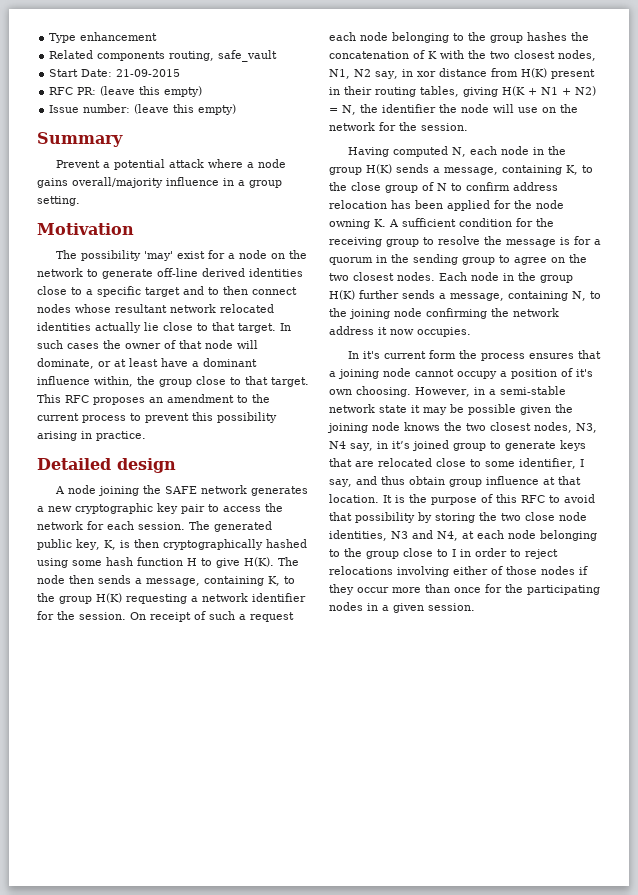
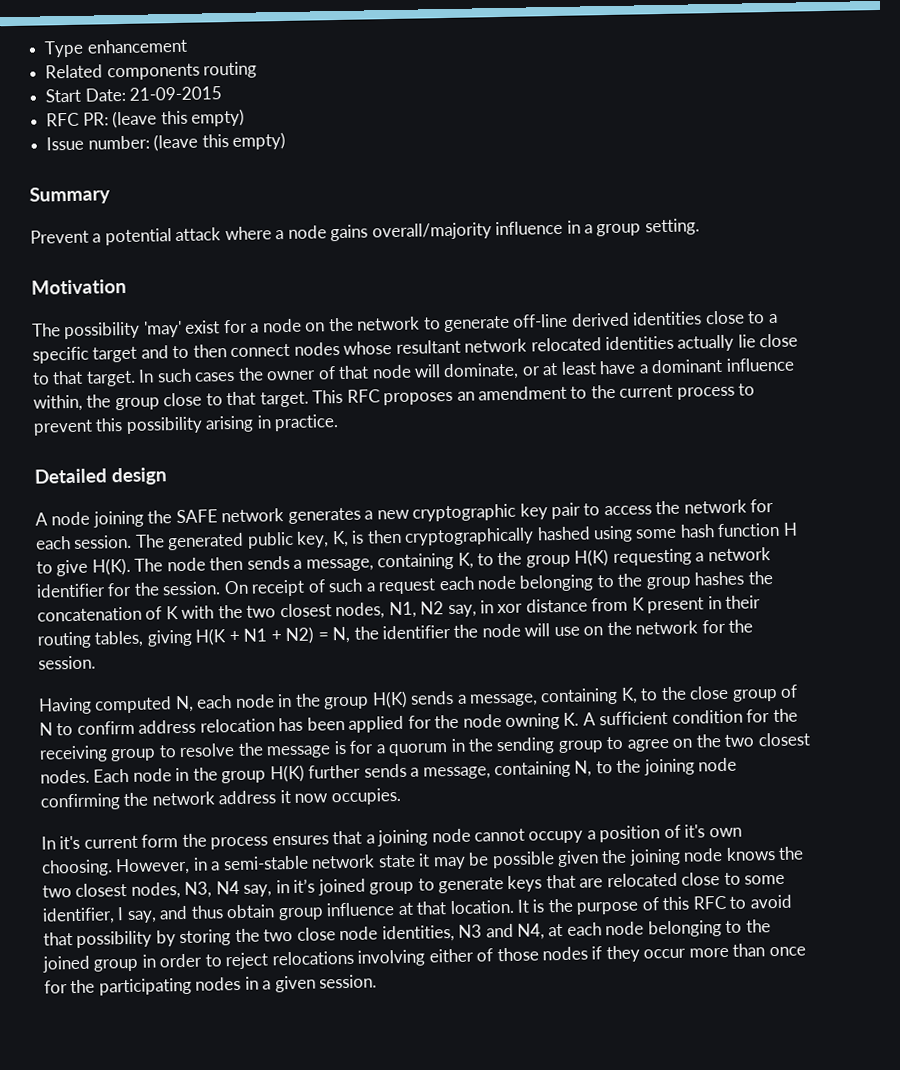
[169,50,278,62] routing, safe_vault -> [203,61,258,79] routing
[520,68,547,78] H(K) -> [631,597,645,611] K
[366,548,456,559] group close to I -> [42,955,140,973] joined group

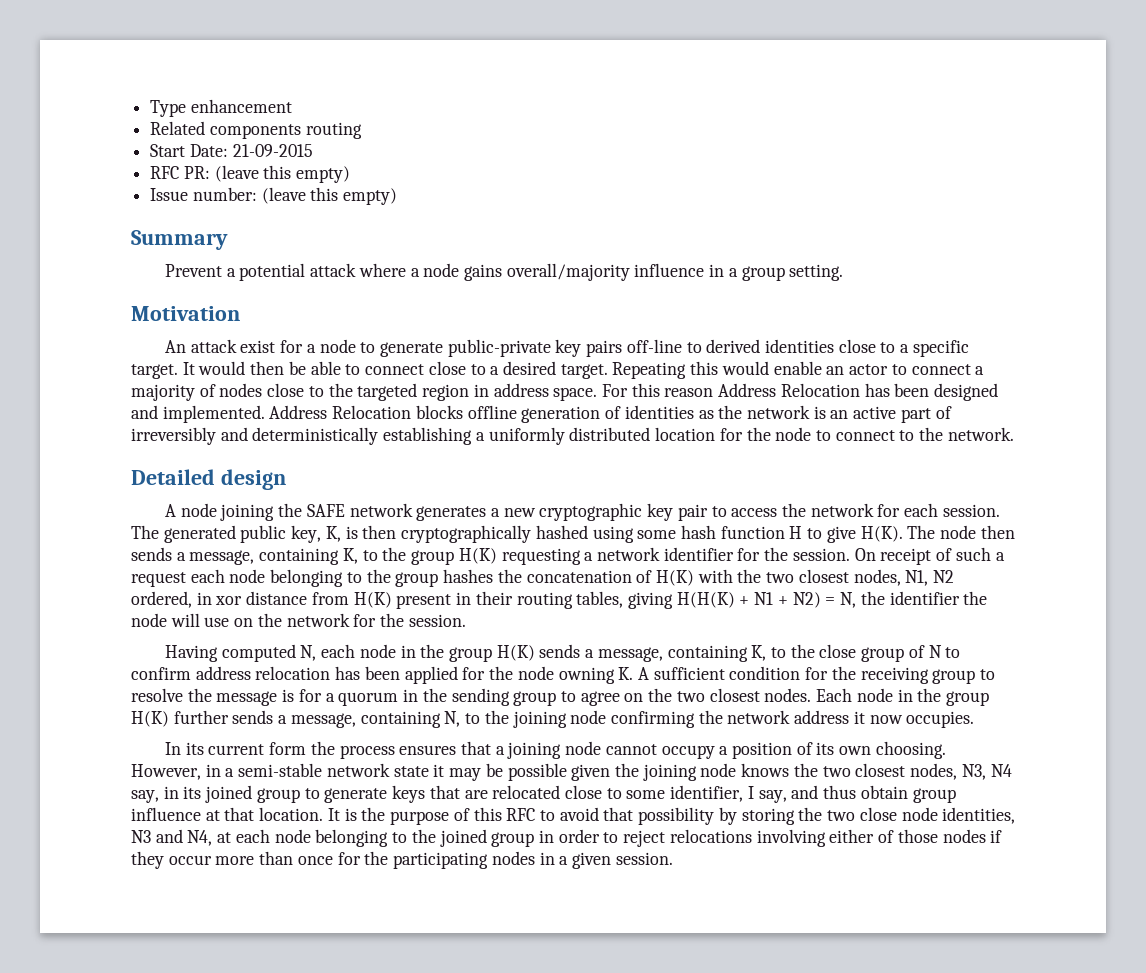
[32,320,182,340] The possibility 'may' -> [164,339,237,353] An attack
[305,313,569,333] on the network to generate off-line -> [360,339,702,357] to generate public-private key pairs off-line to
[92,333,799,363] [32,357,795,387] [33,383,756,412] [33,414,340,436] target and to then connect nodes whose resultant network relocated identities actually lie close to that target. In such cases the owner of that node will dominate, or at least have a dominant influence within, the group close to that target. This RFC proposes an amendment to the current process to prevent this possibility arising in practice. -> [131,361,985,379] [131,383,999,401] [131,405,952,423] [131,427,1014,445] target. It would then be able to connect close to a desired target. Repeating this would enable an actor to connect a majority of nodes close to the targeted region in address space. For this reason Address Relocation has been designed and implemented. Address Relocation blocks offline generation of identities as the network is an active part of irreversibly and deterministically establishing a uniformly distributed location for the node to connect to the network.
[165,606,179,620] K -> [655,570,694,586] H(K)
[447,604,477,618] say, -> [131,591,192,608] ordered,
[631,597,645,611] K -> [353,592,392,608] H(K)
[195,628,227,646] H(K -> [676,592,735,608] H(H(K)
[59,835,81,850] it's -> [185,742,204,755] its
[684,824,706,838] it's -> [816,742,835,755] its
[293,878,316,893] it’s -> [183,786,202,799] its

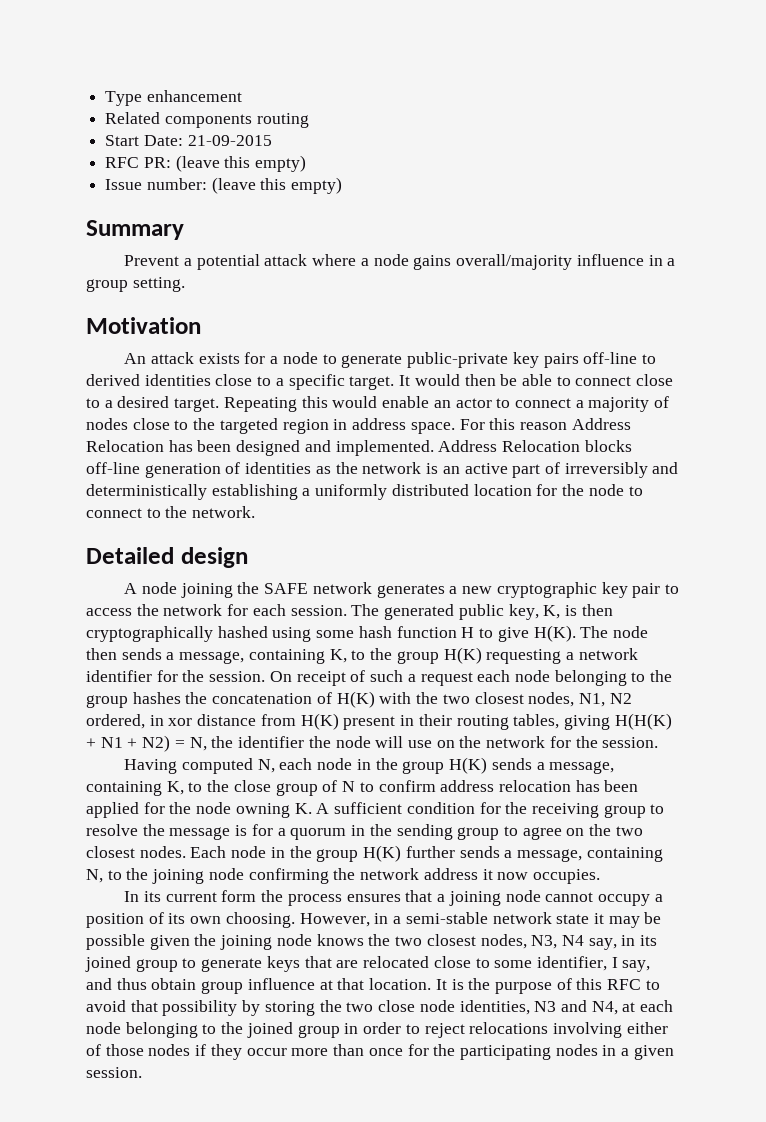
[240,340,276,353] exist -> [198,353,240,364] exists
[467,405,517,419] offline -> [86,462,140,474] off-line

